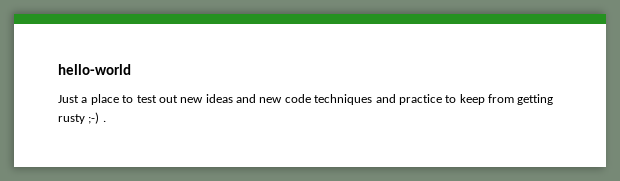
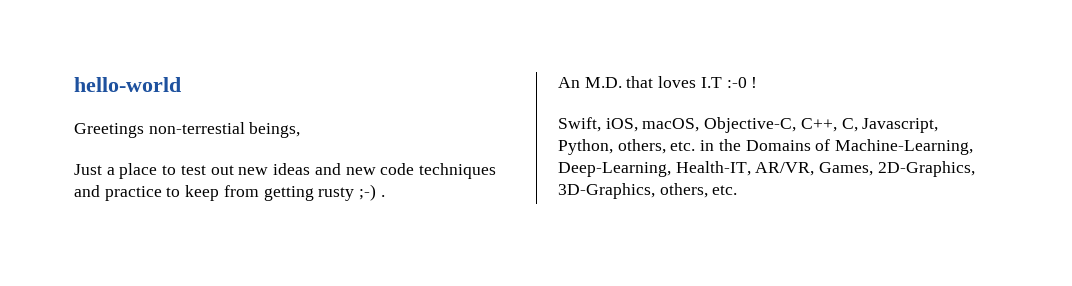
(131, 69) none -> [74,122,301,138] // Greetings non-terrestial beings,
(106, 121) none -> [558,76,758,88] [558,117,939,133] [558,139,974,155] [558,161,975,177] [558,183,738,199] // An M.D. that loves I.T :-0 ! // Swift, iOS, macOS, Objective-C, C++, C, Javascript, Python, others, etc. in the Domains of Machine-Learning, Deep-Learning, Health-IT, AR/VR, Games, 2D-Graphics, 3D-Graphics, others, etc.

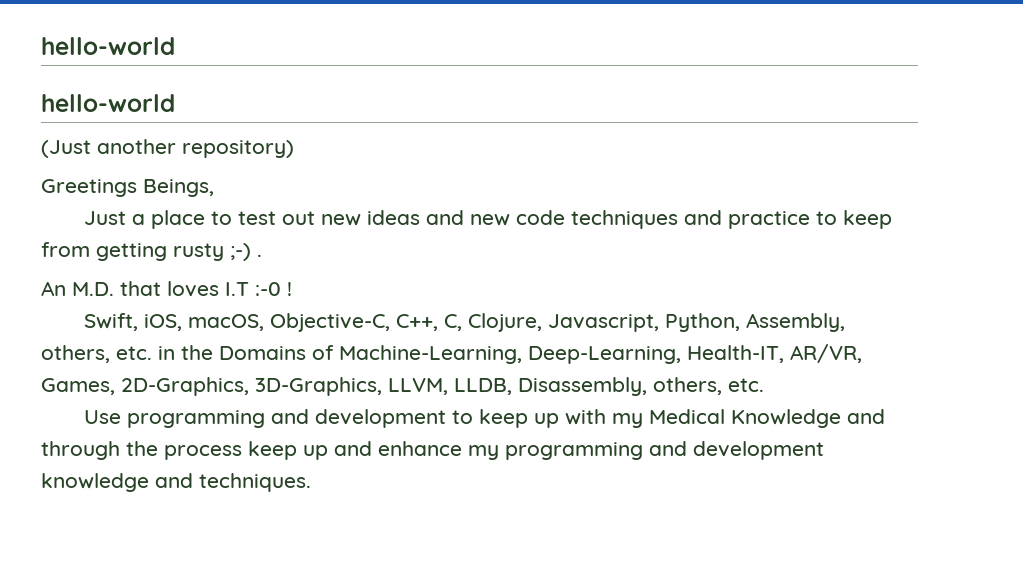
[74,77,181,92] hello-world -> [41,37,175,55] [41,94,175,112] [41,139,294,158] hello-world // hello-world // (Just another repository)
[148,122,301,138] non-terrestial beings, -> [143,179,214,197] Beings,
(858, 125) none -> [468,313,543,332] Clojure,
(613, 147) none -> [746,313,846,332] Assembly,
[659,183,738,198] others, etc. -> [388,377,764,396] [84,409,886,428] [41,441,824,460] [41,473,311,492] LLVM, LLDB, Disassembly, others, etc. // Use programming and development to keep up with my Medical Knowledge and through the process keep up and enhance my programming and development knowledge and techniques.

